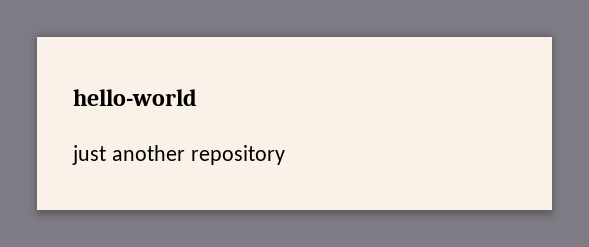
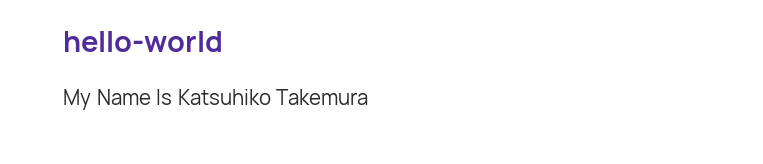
[72,145,285,165] just another repository -> [63,89,369,110] My Name Is Katsuhiko Takemura

